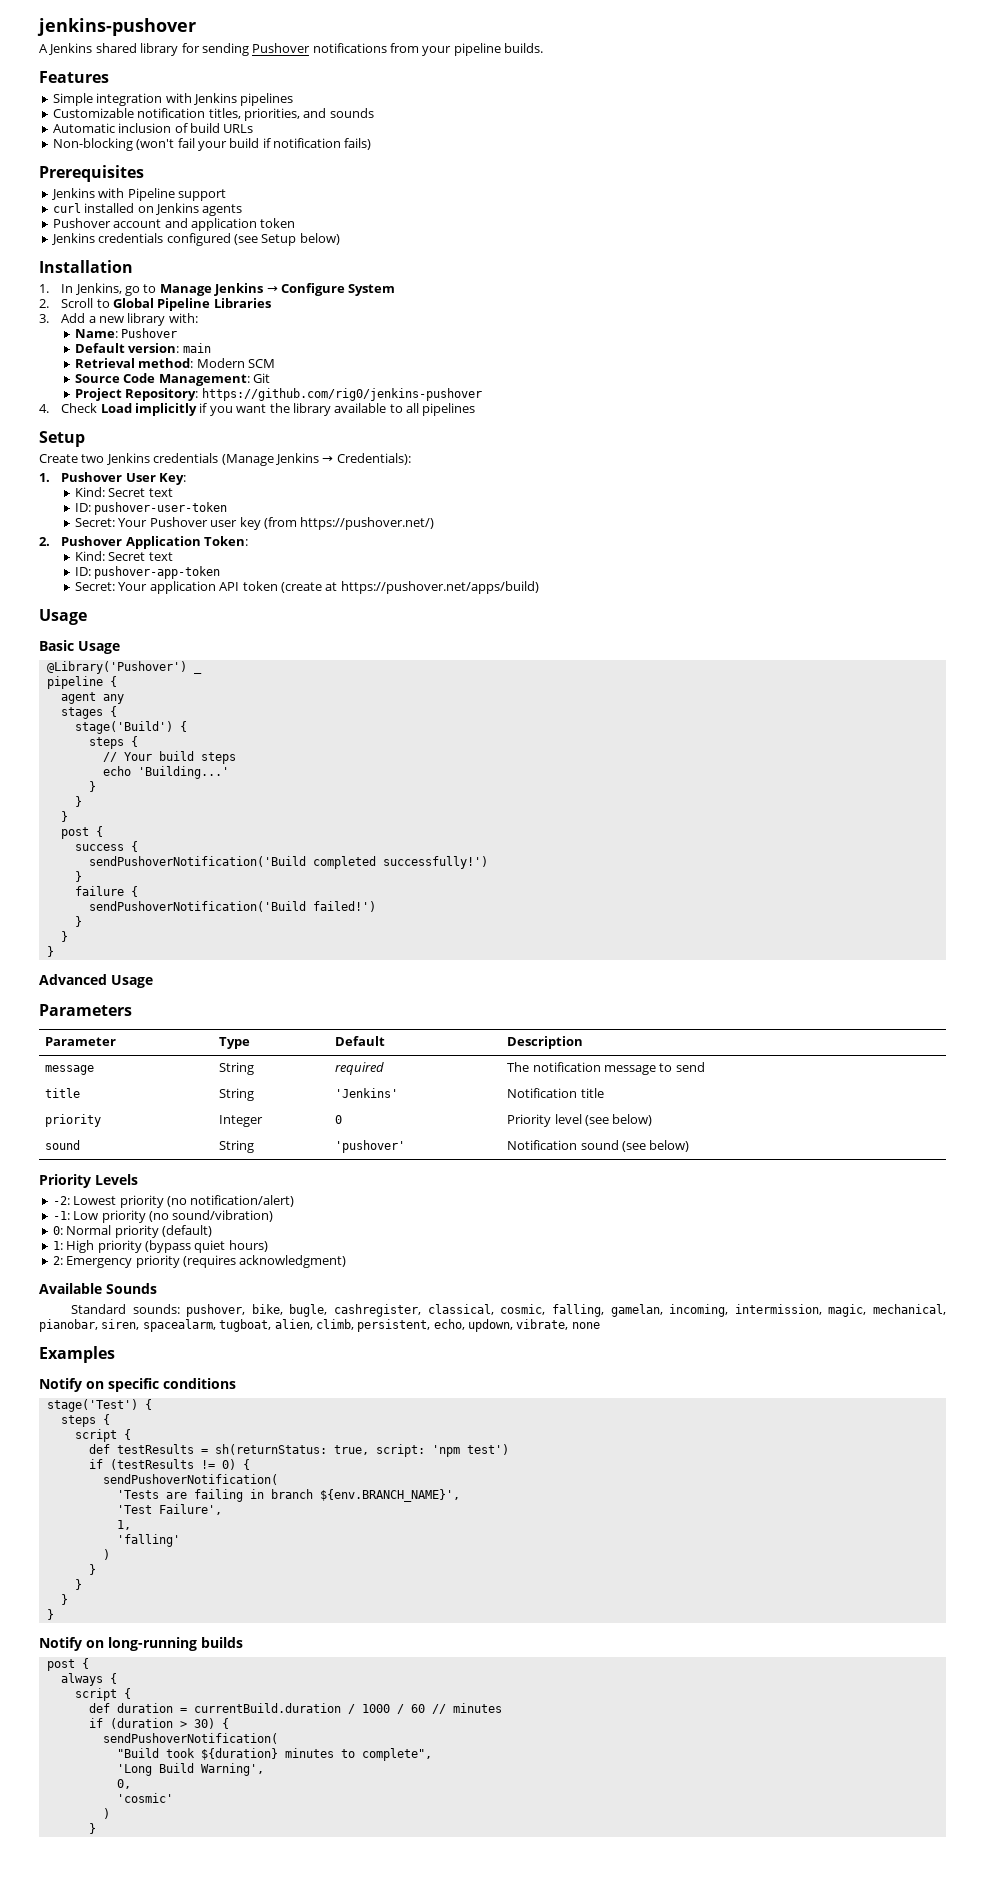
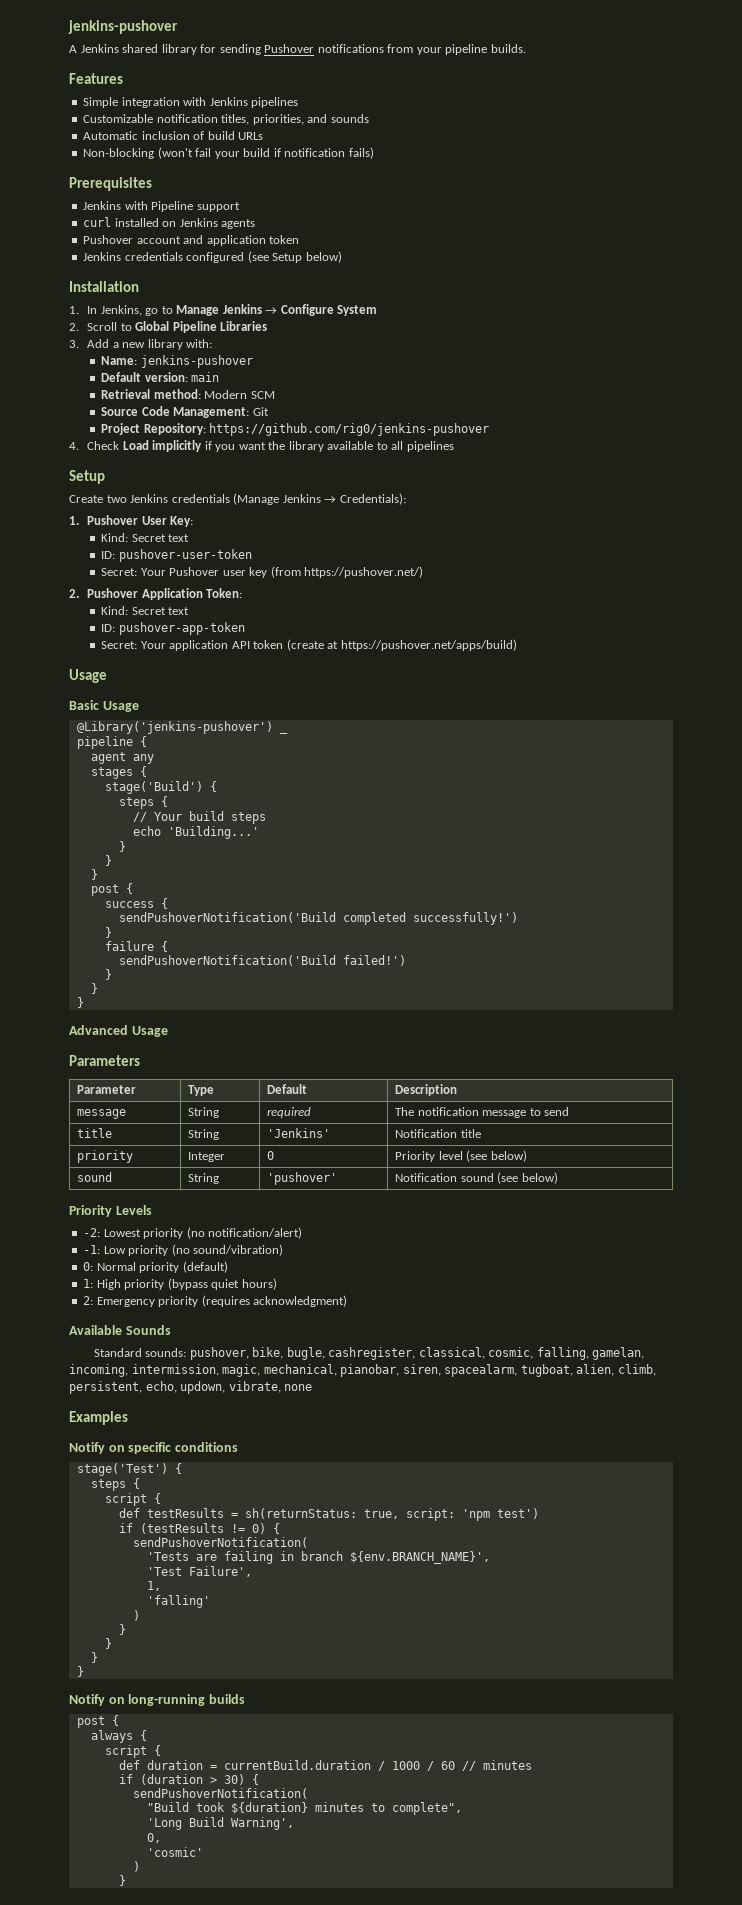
[121,328,178,338] Pushover -> [140,355,253,368] jenkins-pushover
[46,661,187,674] @Library('Pushover') -> [76,721,273,734] @Library('jenkins-pushover')

